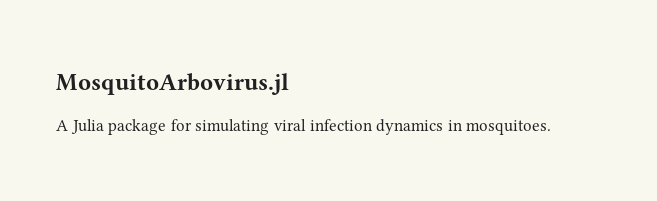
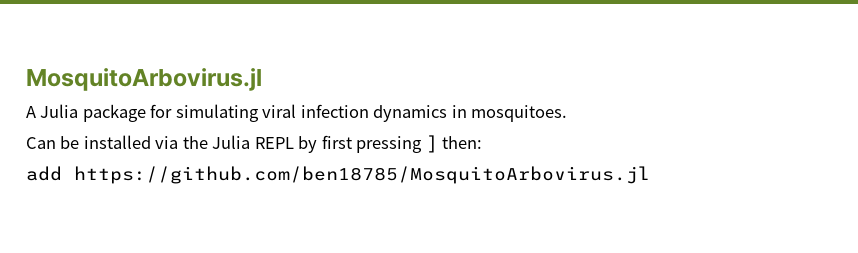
(552, 127) none -> [26,135,483,153] [26,166,650,184] // Can be installed via the Julia REPL by first pressing ] then: // add https://github.com/ben18785/MosquitoArbovirus.jl

